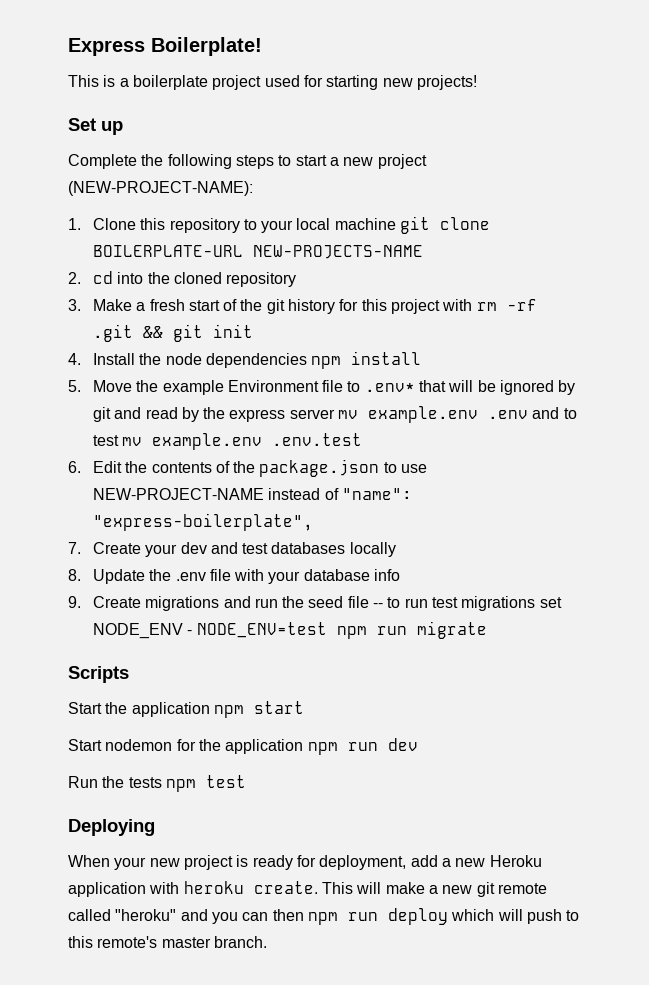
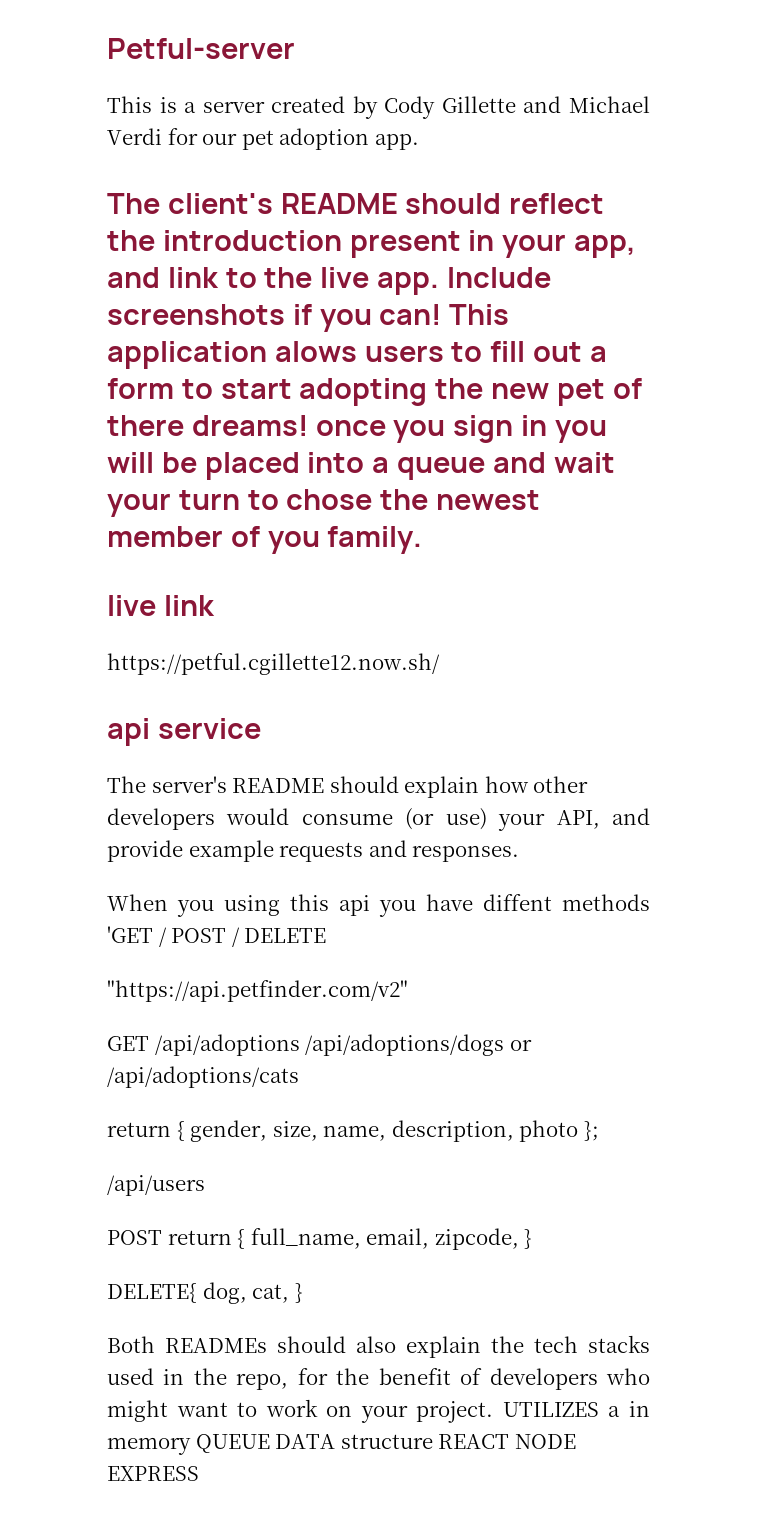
[68,37,262,56] Express Boilerplate! -> [107,38,295,59] Petful-server
[132,75,477,90] [68,118,123,135] [68,154,427,169] [68,181,253,196] [68,216,491,234] [92,245,423,259] [68,271,297,287] [68,299,537,314] [92,324,253,342] [68,351,422,369] [68,380,576,395] [92,406,577,423] [92,433,363,450] [68,459,428,477] [92,488,412,500] [92,513,313,531] [68,542,396,557] [68,569,401,584] [68,596,562,611] [92,621,487,639] [68,666,129,683] [68,701,304,718] [68,738,418,755] [68,775,246,792] [68,819,155,836] [68,855,542,870] [68,881,547,897] [68,908,580,925] [68,936,267,948] boilerplate project used for starting new projects! // Set up // Complete the following steps to start a new project (NEW-PROJECT-NAME): // 1. Clone this repository to your local machine git clone BOILERPLATE-URL NEW-PROJECTS-NAME // 2. cd into the cloned repository // 3. Make a fresh start of the git history for this project with rm -rf .git && git init // 4. Install the node dependencies npm install // 5. Move the example Environment file to .env* that will be ignored by git and read by the express server mv example.env .env and to test mv example.env .env.test // 6. Edit the contents of the package.json to use NEW-PROJECT-NAME instead of "name": "express-boilerplate", // 7. Create your dev and test databases locally // 8. Update the .env file with your database info // 9. Create migrations and run the seed file -- to run test migrations set NODE_ENV - NODE_ENV=test npm run migrate // Scripts // Start the application npm start // Start nodemon for the application npm run dev // Run the tests npm test // Deploying // When your new project is ready for deployment, add a new Heroku application with heroku create. This will make a new git remote called "heroku" and you can then npm run deploy which will push to this remote's master branch. -> [202,96,650,119] [107,128,419,150] [107,193,605,214] [107,230,637,258] [107,267,551,295] [107,304,510,332] [107,341,607,369] [107,378,642,406] [107,415,607,443] [107,452,615,480] [107,489,541,517] [107,526,423,554] [107,595,215,616] [107,653,440,675] [107,718,261,746] [107,776,589,798] [107,808,651,831] [107,840,520,862] [107,894,650,917] [107,926,327,947] [107,980,408,1002] [107,1034,532,1056] [107,1066,299,1088] [107,1120,599,1142] [107,1175,205,1196] [107,1228,533,1250] [107,1282,303,1304] [107,1335,650,1358] [107,1368,651,1390] [107,1399,650,1423] [107,1434,576,1455] [107,1466,199,1481] server created by Cody Gillette and Michael Verdi for our pet adoption app. // The client's README should reflect the introduction present in your app, and link to the live app. Include screenshots if you can! This application alows users to fill out a form to start adopting the new pet of there dreams! once you sign in you will be placed into a queue and wait your turn to chose the newest member of you family. // live link // https://petful.cgillette12.now.sh/ // api service // The server's README should explain how other developers would consume (or use) your API, and provide example requests and responses. // When you using this api you have diffent methods 'GET / POST / DELETE // "https://api.petfinder.com/v2" // GET /api/adoptions /api/adoptions/dogs or /api/adoptions/cats // return { gender, size, name, description, photo }; // /api/users // POST return { full_name, email, zipcode, } // DELETE{ dog, cat, } // Both READMEs should also explain the tech stacks used in the repo, for the benefit of developers who might want to work on your project. UTILIZES a in memory QUEUE DATA structure REACT NODE EXPRESS

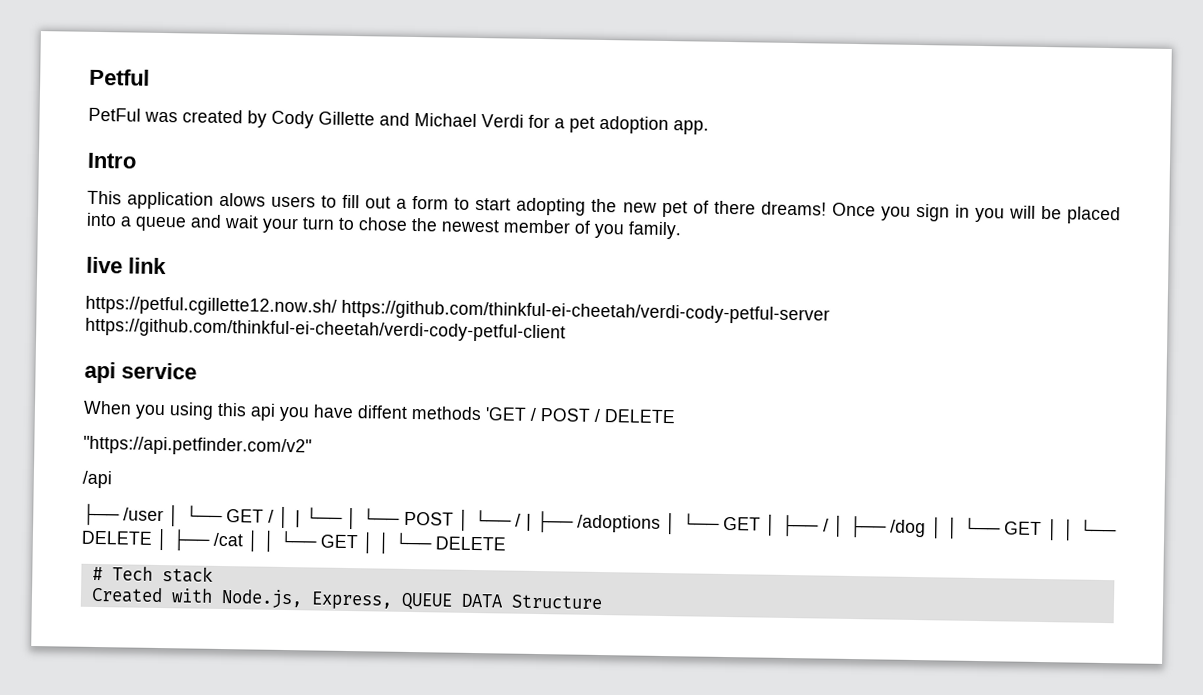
[107,38,295,59] [107,96,265,113] Petful-server // This is a server -> [89,68,150,86] [88,107,178,123] Petful // PetFul was
[202,133,238,145] our -> [554,118,565,129] a
[107,193,605,214] [107,230,637,258] [107,267,551,295] [107,304,442,332] The client's README should reflect the introduction present in your app, and link to the live app. Include screenshots if you can! -> [87,152,137,169] Intro //
[315,420,386,436] once -> [831,202,876,217] Once
(440, 664) none -> [341,299,830,325] [85,317,566,343] https://github.com/thinkful-ei-cheetah/verdi-cody-petful-server https://github.com/thinkful-ei-cheetah/verdi-cody-petful-client
[107,776,589,798] [107,808,651,831] [107,840,520,862] // The server's README should explain how other developers would consume (or use) your API, and provide example requests and responses. -> (197, 371) none
[107,1034,532,1056] [107,1066,299,1088] [107,1120,599,1142] [107,1175,205,1196] [107,1228,533,1250] [107,1282,303,1304] [107,1335,650,1358] [107,1368,651,1390] [107,1399,650,1423] [107,1434,576,1455] [107,1466,199,1481] GET /api/adoptions /api/adoptions/dogs or /api/adoptions/cats // return { gender, size, name, description, photo }; // /api/users // POST return { full_name, email, zipcode, } // DELETE{ dog, cat, } // Both READMEs should also explain the tech stacks used in the repo, for the benefit of developers who might want to work on your project. UTILIZES a in memory QUEUE DATA structure REACT NODE EXPRESS -> [82,470,112,489] [82,503,1118,541] [81,528,506,554] [91,566,213,583] [90,586,603,611] /api // ├── /user │ └── GET / │ | └── │ └── POST │ └── / | ├── /adoptions │ └── GET │ ├── / │ ├── /dog │ │ └── GET │ │ └── DELETE │ ├── /cat │ │ └── GET │ │ └── DELETE // # Tech stack // Created with Node.js, Express, QUEUE DATA Structure

